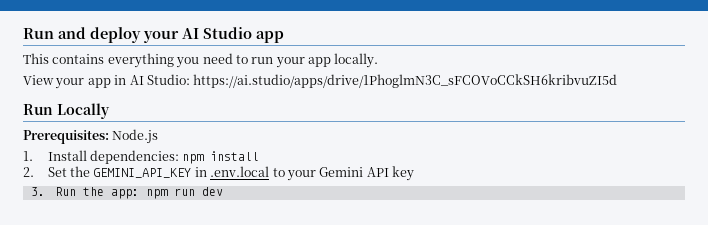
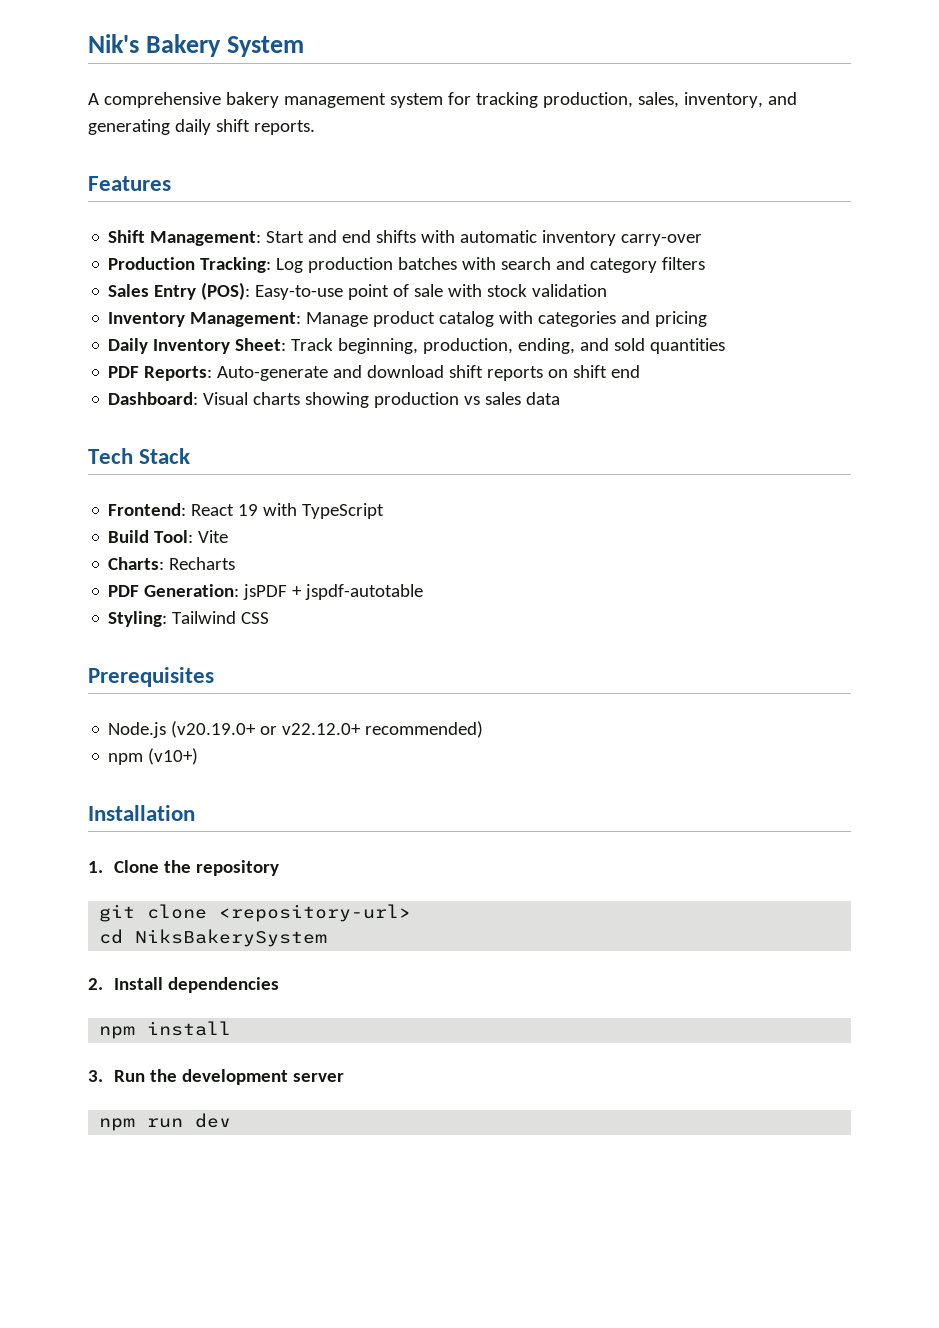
[23,27,284,43] [23,53,379,68] [23,74,618,89] [23,103,110,119] [23,129,159,144] [23,150,260,164] [23,166,415,181] [30,187,140,199] Run and deploy your AI Studio app // This contains everything you need to run your app locally. // View your app in AI Studio: https://ai.studio/apps/drive/1PhoglmN3C_sFCOVoCCkSH6kribvuZI5d // Run Locally // Prerequisites: Node.js // 1. Install dependencies: npm install // 2. Set the GEMINI_API_KEY in .env.local to your Gemini API key // 3. Run the app: -> [88,34,305,57] [88,92,797,108] [88,119,315,135] [88,176,171,191] [108,230,703,246] [108,257,706,273] [108,282,608,300] [108,311,708,327] [108,338,726,354] [108,365,641,381] [108,392,561,408] [88,448,191,464] [108,503,385,519] [108,530,229,543] [108,557,236,570] [108,584,424,600] [108,611,270,627] [88,667,214,687] [108,721,484,738] [108,748,199,765] [88,805,195,821] [88,860,279,876] [99,904,412,922] [99,929,328,947] [88,977,279,993] [99,1021,232,1039] [88,1069,344,1085] Nik's Bakery System // A comprehensive bakery management system for tracking production, sales, inventory, and generating daily shift reports. // Features // Shift Management: Start and end shifts with automatic inventory carry-over // Production Tracking: Log production batches with search and category filters // Sales Entry (POS): Easy-to-use point of sale with stock validation // Inventory Management: Manage product catalog with categories and pricing // Daily Inventory Sheet: Track beginning, production, ending, and sold quantities // PDF Reports: Auto-generate and download shift reports on shift end // Dashboard: Visual charts showing production vs sales data // Tech Stack // Frontend: React 19 with TypeScript // Build Tool: Vite // Charts: Recharts // PDF Generation: jsPDF + jspdf-autotable // Styling: Tailwind CSS // Prerequisites // Node.js (v20.19.0+ or v22.12.0+ recommended) // npm (v10+) // Installation // 1. Clone the repository // git clone <repository-url> // cd NiksBakerySystem // 2. Install dependencies // npm install // 3. Run the development server //

